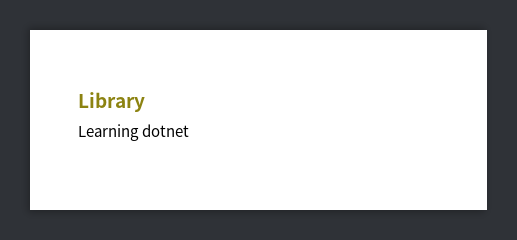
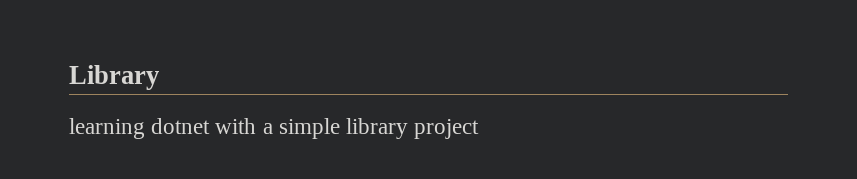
[78,124,190,141] Learning dotnet -> [69,118,480,139] learning dotnet with a simple library project

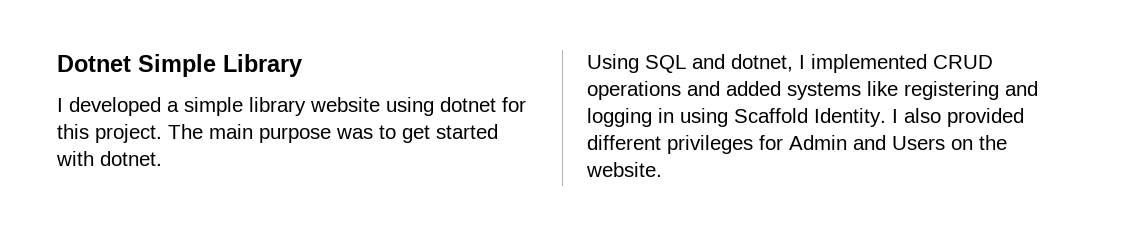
(69, 77) none -> [57,54,216,77] Dotnet Simple
[69,118,480,139] learning dotnet with a simple library project -> [57,97,526,116] [57,124,498,143] [56,151,162,166] [587,54,993,73] [587,81,1038,100] [587,108,1024,127] [587,135,1007,154] [586,162,662,177] I developed a simple library website using dotnet for this project. The main purpose was to get started with dotnet. // Using SQL and dotnet, I implemented CRUD operations and added systems like registering and logging in using Scaffold Identity. I also provided different privileges for Admin and Users on the website.

